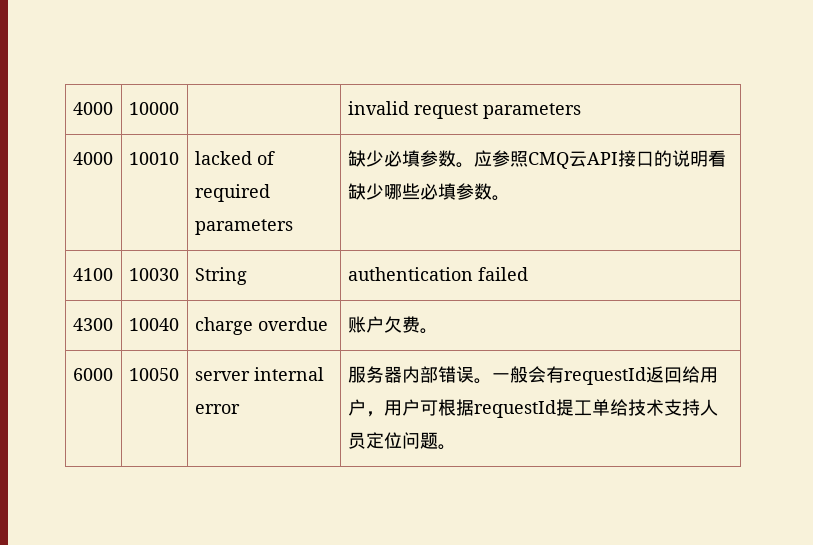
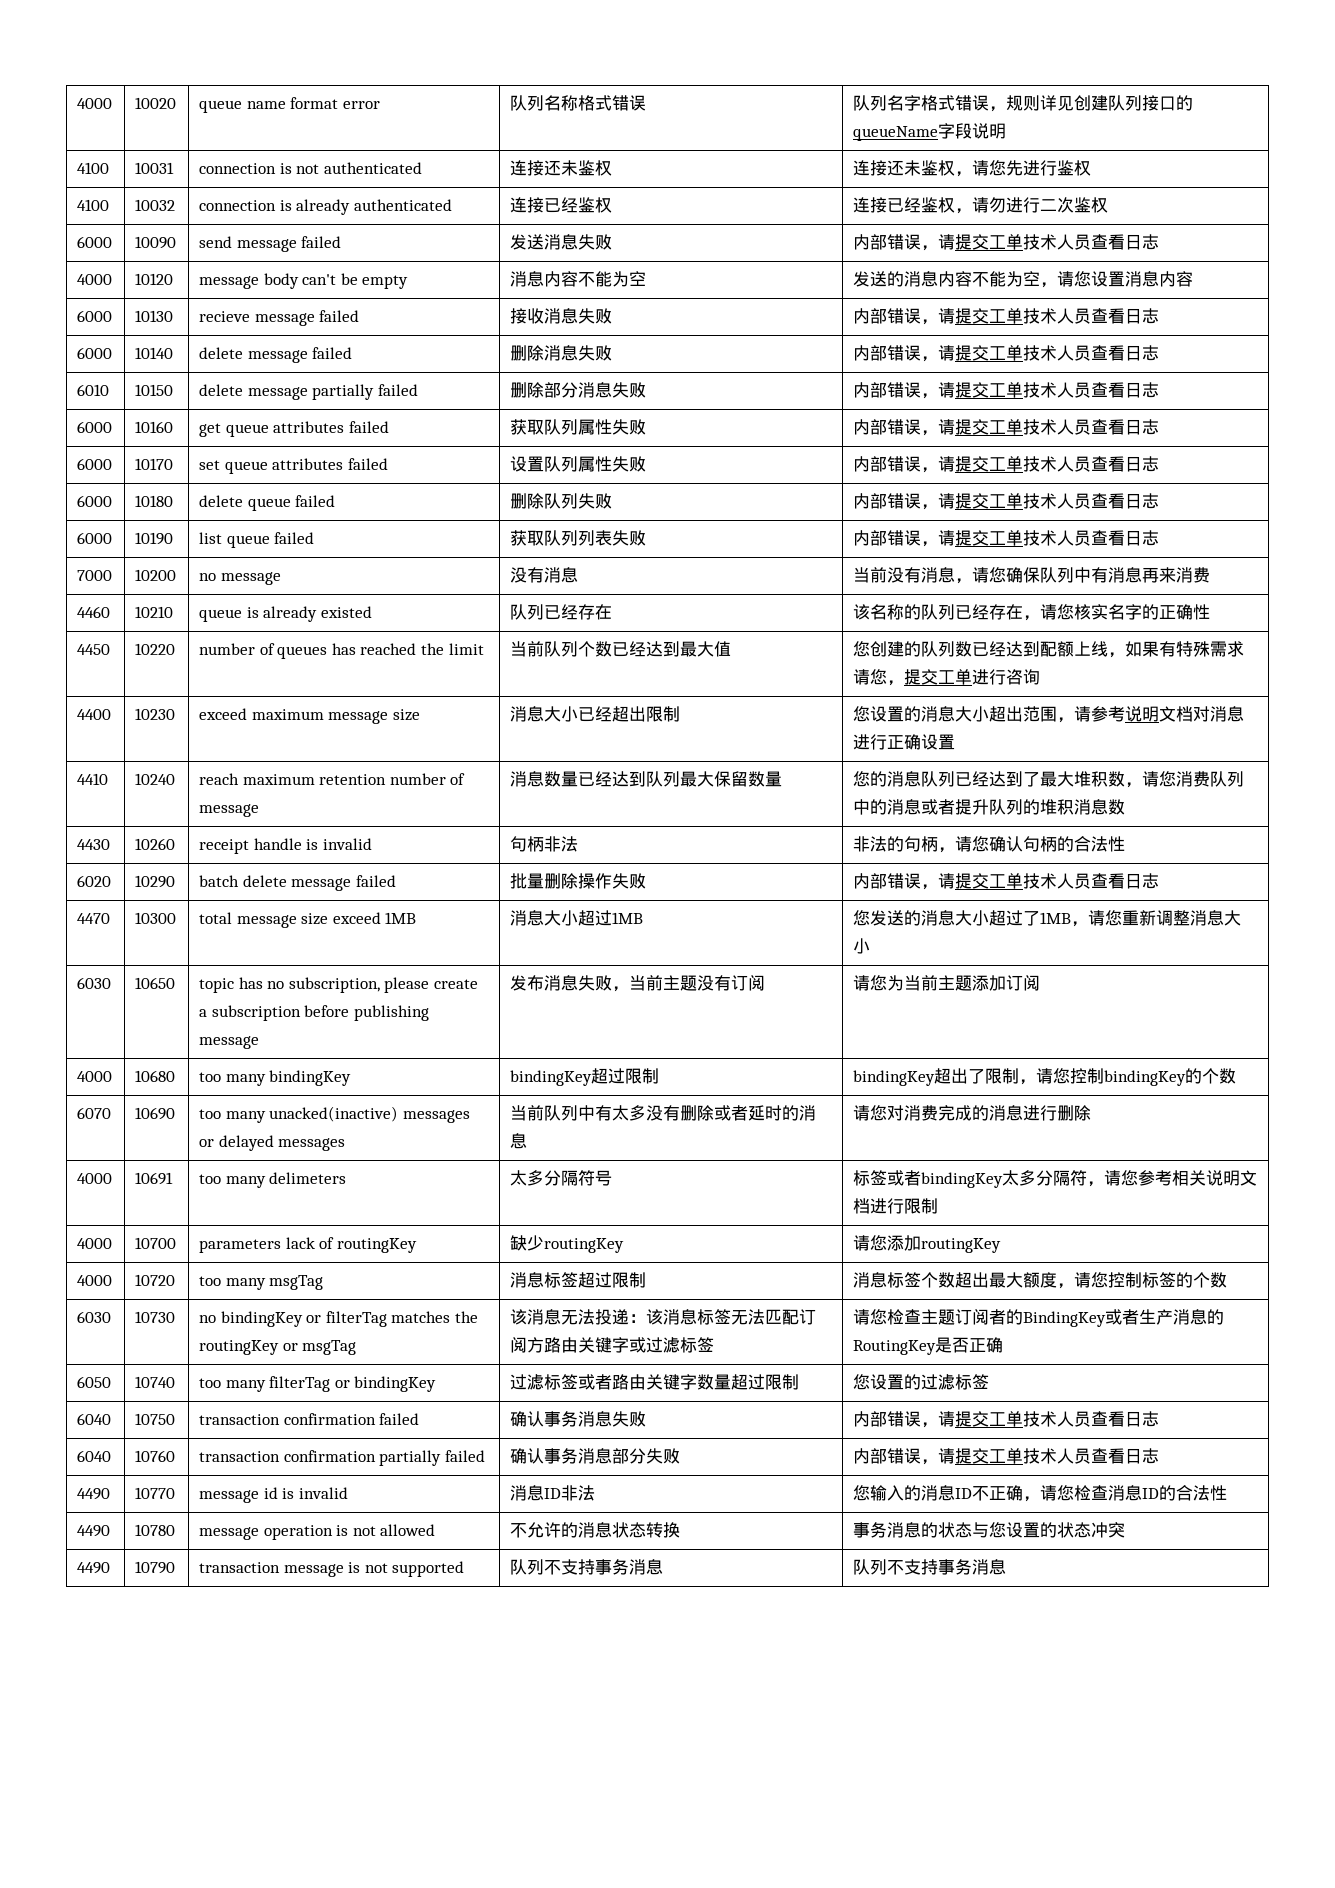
[72,102,113,115] [128,102,179,115] [347,101,581,119] [72,152,113,165] [128,152,179,165] [194,151,275,165] [194,184,270,202] [194,219,293,235] [347,150,726,169] [347,183,510,201] [72,268,113,281] [128,268,179,281] [194,267,247,285] [347,267,528,281] [72,318,113,331] [128,318,179,331] [194,317,328,335] [347,316,438,334] [72,368,113,381] [128,368,179,381] [194,367,324,381] [194,404,240,414] [347,366,718,385] [347,399,718,418] [347,432,456,450] 4000 | 10000 | | invalid request parameters // 4000 | 10010 | lacked of required parameters | 缺少必填参数。应参照CMQ云API接口的说明看缺少哪些必填参数。 // 4100 | 10030 | String | authentication failed // 4300 | 10040 | charge overdue | 账户欠费。 // 6000 | 10050 | server internal error | 服务器内部错误。一般会有requestId返回给用户，用户可根据requestId提工单给技术支持人员定位问题。 -> [77,98,113,109] [135,97,177,109] [199,97,380,113] [510,95,647,111] [853,95,1194,112] [853,123,1007,141] [77,162,110,174] [135,162,175,174] [199,162,422,174] [510,160,613,176] [853,160,1092,177] [77,199,110,211] [135,199,176,211] [199,199,452,215] [510,197,613,213] [853,197,1109,214] [77,236,113,248] [135,236,177,249] [199,236,342,252] [510,234,613,250] [853,234,1160,251] [77,274,113,285] [135,273,174,285] [199,273,409,289] [510,271,647,287] [853,271,1194,288] [77,310,113,322] [135,310,174,322] [199,310,360,326] [510,308,613,324] [853,308,1160,325] [77,347,113,359] [135,347,174,359] [199,347,353,363] [510,345,613,361] [853,345,1160,362] [77,384,110,396] [135,384,174,396] [199,384,418,400] [510,382,647,398] [853,382,1160,399] [77,421,113,433] [135,421,174,433] [199,421,389,437] [510,419,647,435] [853,419,1160,436] [77,458,113,470] [135,458,174,470] [199,458,388,474] [510,456,647,472] [853,456,1160,473] [77,495,113,507] [135,495,174,507] [199,495,336,511] [510,493,613,509] [853,493,1160,510] [77,532,113,544] [135,532,174,545] [199,532,315,548] [510,530,647,546] [853,530,1160,547] [77,570,113,581] [135,569,177,581] [199,572,281,585] [510,567,579,583] [853,567,1211,584] [77,606,111,618] [135,606,174,618] [199,606,372,622] [510,604,613,620] [853,604,1211,621] [77,644,111,655] [135,643,176,655] [199,643,484,659] [510,641,732,657] [853,641,1245,658] [853,669,1041,686] [77,709,112,720] [135,708,176,720] [199,708,420,724] [510,706,681,722] [853,706,1245,723] [853,734,956,750] [77,773,109,785] [135,773,176,785] [199,773,466,785] [199,804,260,817] [510,771,783,787] [853,771,1245,788] [853,799,1126,815] [77,839,111,850] [135,838,176,850] [199,838,372,854] [510,836,579,852] [853,836,1126,853] [77,875,112,887] [135,875,176,888] [199,875,396,891] [510,873,647,889] [853,873,1160,890] [77,913,111,924] [135,912,177,924] [199,912,417,928] [510,910,644,926] [853,910,1242,927] [853,938,871,954] [77,977,112,989] [135,977,176,989] [199,977,478,993] [199,1005,429,1021] [199,1036,260,1049] [510,975,766,992] [853,975,1041,991] [77,1071,113,1082] [135,1070,176,1082] [199,1070,352,1086] [510,1068,660,1086] [853,1068,1237,1086] [77,1107,112,1119] [135,1107,176,1120] [199,1106,470,1123] [199,1135,346,1151] [510,1105,817,1121] [510,1133,528,1149] [853,1105,1092,1121] [77,1173,113,1184] [135,1172,174,1185] [199,1172,347,1188] [510,1170,613,1186] [853,1170,1258,1188] [853,1198,939,1214] [77,1238,113,1249] [135,1237,177,1249] [199,1237,417,1253] [510,1235,625,1253] [853,1235,1002,1253] [77,1275,113,1286] [135,1274,176,1286] [199,1275,324,1290] [510,1272,647,1288] [853,1272,1228,1289] [77,1311,112,1323] [135,1311,176,1323] [199,1311,478,1327] [199,1340,357,1355] [510,1309,817,1325] [510,1337,715,1353] [853,1309,1225,1327] [853,1337,1004,1355] [77,1376,112,1388] [135,1376,176,1388] [199,1376,437,1392] [510,1374,800,1390] [853,1374,990,1390] [77,1413,112,1425] [135,1413,176,1425] [199,1413,420,1425] [510,1411,647,1427] [853,1411,1160,1428] [77,1450,112,1462] [135,1450,176,1462] [199,1450,485,1466] [510,1448,681,1464] [853,1448,1160,1465] [77,1488,111,1500] [135,1487,176,1499] [199,1487,348,1503] [510,1485,596,1501] [853,1485,1228,1502] [77,1525,111,1537] [135,1524,176,1536] [199,1524,436,1540] [510,1522,681,1538] [853,1522,1126,1538] [77,1562,111,1574] [135,1561,176,1574] [199,1561,465,1577] [510,1559,664,1575] [853,1559,1007,1575] 4000 | 10020 | queue name format error | 队列名称格式错误 | 队列名字格式错误，规则详见创建队列接口的queueName字段说明 // 4100 | 10031 | connection is not authenticated | 连接还未鉴权 | 连接还未鉴权，请您先进行鉴权 // 4100 | 10032 | connection is already authenticated | 连接已经鉴权 | 连接已经鉴权，请勿进行二次鉴权 // 6000 | 10090 | send message failed | 发送消息失败 | 内部错误，请提交工单技术人员查看日志 // 4000 | 10120 | message body can't be empty | 消息内容不能为空 | 发送的消息内容不能为空，请您设置消息内容 // 6000 | 10130 | recieve message failed | 接收消息失败 | 内部错误，请提交工单技术人员查看日志 // 6000 | 10140 | delete message failed | 删除消息失败 | 内部错误，请提交工单技术人员查看日志 // 6010 | 10150 | delete message partially failed | 删除部分消息失败 | 内部错误，请提交工单技术人员查看日志 // 6000 | 10160 | get queue attributes failed | 获取队列属性失败 | 内部错误，请提交工单技术人员查看日志 // 6000 | 10170 | set queue attributes failed | 设置队列属性失败 | 内部错误，请提交工单技术人员查看日志 // 6000 | 10180 | delete queue failed | 删除队列失败 | 内部错误，请提交工单技术人员查看日志 // 6000 | 10190 | list queue failed | 获取队列列表失败 | 内部错误，请提交工单技术人员查看日志 // 7000 | 10200 | no message | 没有消息 | 当前没有消息，请您确保队列中有消息再来消费 // 4460 | 10210 | queue is already existed | 队列已经存在 | 该名称的队列已经存在，请您核实名字的正确性 // 4450 | 10220 | number of queues has reached the limit | 当前队列个数已经达到最大值 | 您创建的队列数已经达到配额上线，如果有特殊需求请您，提交工单进行咨询 // 4400 | 10230 | exceed maximum message size | 消息大小已经超出限制 | 您设置的消息大小超出范围，请参考说明文档对消息进行正确设置 // 4410 | 10240 | reach maximum retention number of message | 消息数量已经达到队列最大保留数量 | 您的消息队列已经达到了最大堆积数，请您消费队列中的消息或者提升队列的堆积消息数 // 4430 | 10260 | receipt handle is invalid | 句柄非法 | 非法的句柄，请您确认句柄的合法性 // 6020 | 10290 | batch delete message failed | 批量删除操作失败 | 内部错误，请提交工单技术人员查看日志 // 4470 | 10300 | total message size exceed 1MB | 消息大小超过1MB | 您发送的消息大小超过了1MB，请您重新调整消息大小 // 6030 | 10650 | topic has no subscription, please create a subscription before publishing message | 发布消息失败，当前主题没有订阅 | 请您为当前主题添加订阅 // 4000 | 10680 | too many bindingKey | bindingKey超过限制 | bindingKey超出了限制，请您控制bindingKey的个数 // 6070 | 10690 | too many unacked(inactive) messages or delayed messages | 当前队列中有太多没有删除或者延时的消息 | 请您对消费完成的消息进行删除 // 4000 | 10691 | too many delimeters | 太多分隔符号 | 标签或者bindingKey太多分隔符，请您参考相关说明文档进行限制 // 4000 | 10700 | parameters lack of routingKey | 缺少routingKey | 请您添加routingKey // 4000 | 10720 | too many msgTag | 消息标签超过限制 | 消息标签个数超出最大额度，请您控制标签的个数 // 6030 | 10730 | no bindingKey or filterTag matches the routingKey or msgTag | 该消息无法投递：该消息标签无法匹配订阅方路由关键字或过滤标签 | 请您检查主题订阅者的BindingKey或者生产消息的RoutingKey是否正确 // 6050 | 10740 | too many filterTag or bindingKey | 过滤标签或者路由关键字数量超过限制 | 您设置的过滤标签 // 6040 | 10750 | transaction confirmation failed | 确认事务消息失败 | 内部错误，请提交工单技术人员查看日志 // 6040 | 10760 | transaction confirmation partially failed | 确认事务消息部分失败 | 内部错误，请提交工单技术人员查看日志 // 4490 | 10770 | message id is invalid | 消息ID非法 | 您输入的消息ID不正确，请您检查消息ID的合法性 // 4490 | 10780 | message operation is not allowed | 不允许的消息状态转换 | 事务消息的状态与您设置的状态冲突 // 4490 | 10790 | transaction message is not supported | 队列不支持事务消息 | 队列不支持事务消息

